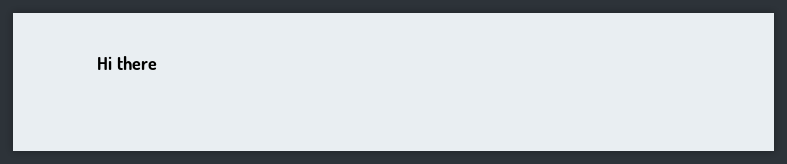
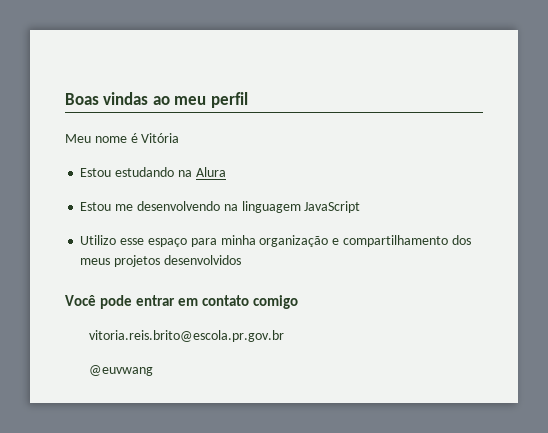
[97,56,157,70] Hi there -> [65,92,248,108] [65,133,180,143] [80,167,226,177] [80,201,361,213] [80,235,471,247] [80,255,241,267] [65,295,299,309] [89,330,285,342] [89,365,154,376] Boas vindas ao meu perfil // Meu nome é Vitória // Estou estudando na Alura // Estou me desenvolvendo na linguagem JavaScript // Utilizo esse espaço para minha organização e compartilhamento dos meus projetos desenvolvidos // Você pode entrar em contato comigo // vitoria.reis.brito@escola.pr.gov.br // @euvwang

